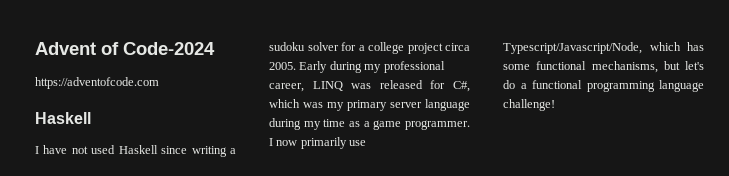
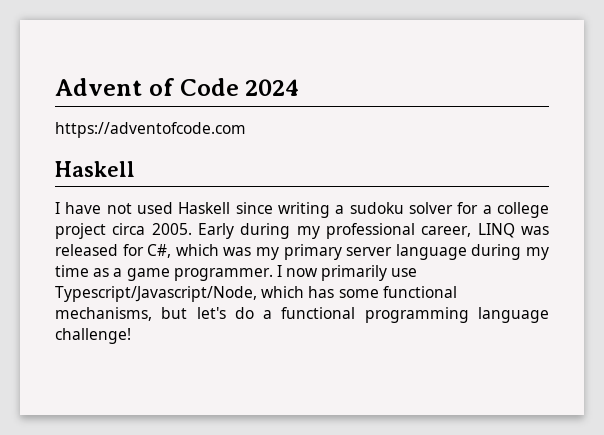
[123,42,215,55] Code-2024 -> [179,78,300,96] Code 2024

